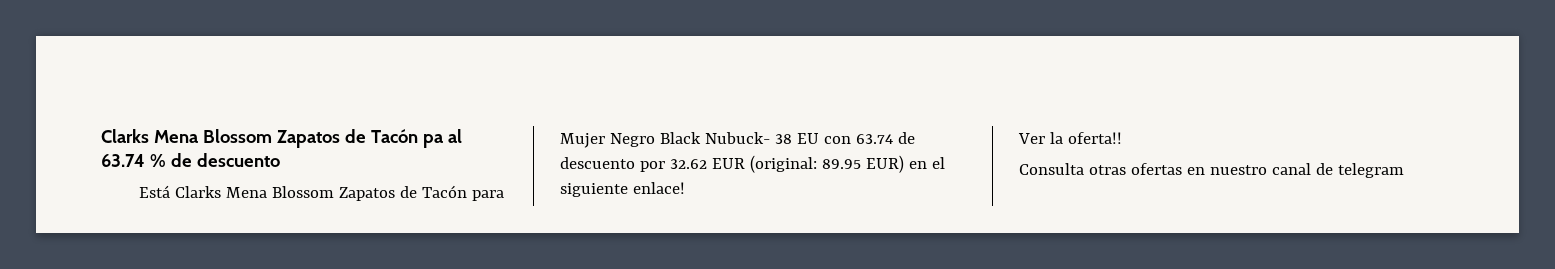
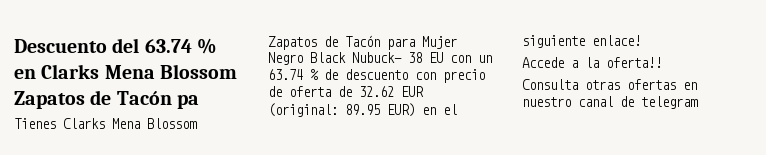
(101, 136) none -> [14,38,218,54] [14,69,36,79] Descuento del 63.74 % en
[447,129,462,143] [101,153,280,167] [139,185,171,198] al 63.74 % de descuento // Está -> [14,118,56,129] // Tienes
[855,132,915,144] [560,157,665,172] 63.74 de descuento por -> [478,55,492,63] [268,69,485,83] [268,86,352,97] un 63.74 % de descuento con precio de oferta de
[1018,133,1045,144] Ver -> [522,57,578,68] Accede a

